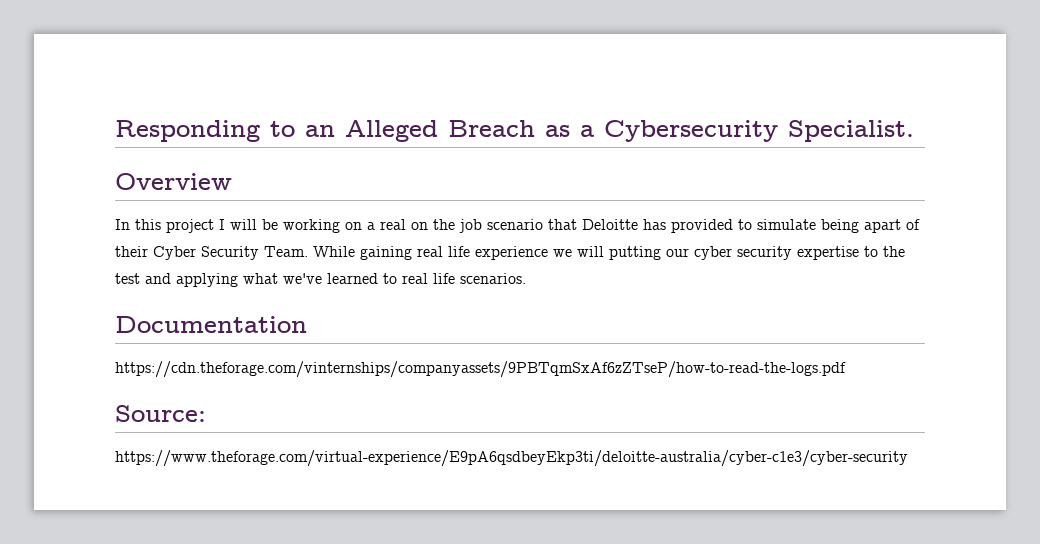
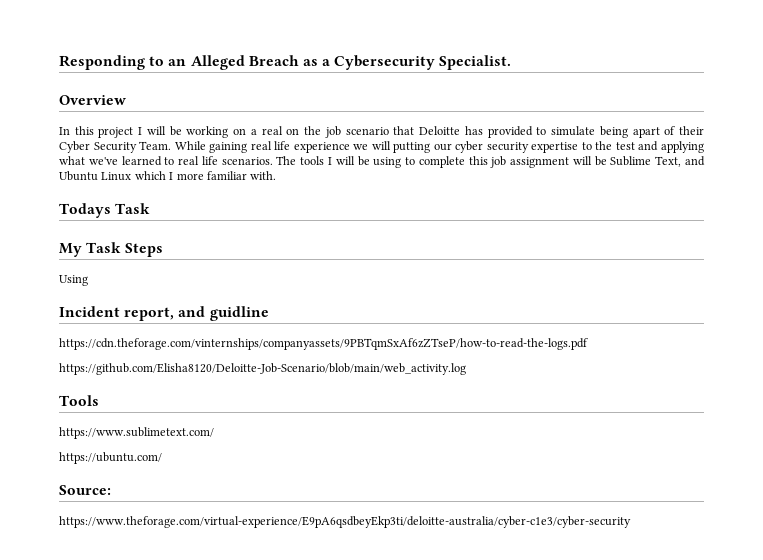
[115,316,307,333] [115,361,846,378] // Documentation // https://cdn.theforage.com/vinternships/companyassets/9PBTqmSxAf6zZTseP/how-to-read-the-logs.pdf -> [276,156,705,168] [59,171,277,181] [59,203,151,218] [59,242,164,257] [59,275,88,286] [59,306,269,321] [59,338,588,350] [59,363,466,375] [59,395,99,406] [59,427,214,439] [59,452,162,464] The tools I will be using to complete this job assignment will be Sublime Text, and Ubuntu Linux which I more familiar with. // Todays Task // My Task Steps // Using // Incident report, and guidline // https://cdn.theforage.com/vinternships/companyassets/9PBTqmSxAf6zZTseP/how-to-read-the-logs.pdf // https://github.com/Elisha8120/Deloitte-Job-Scenario/blob/main/web_activity.log // Tools // https://www.sublimetext.com/ // https://ubuntu.com/

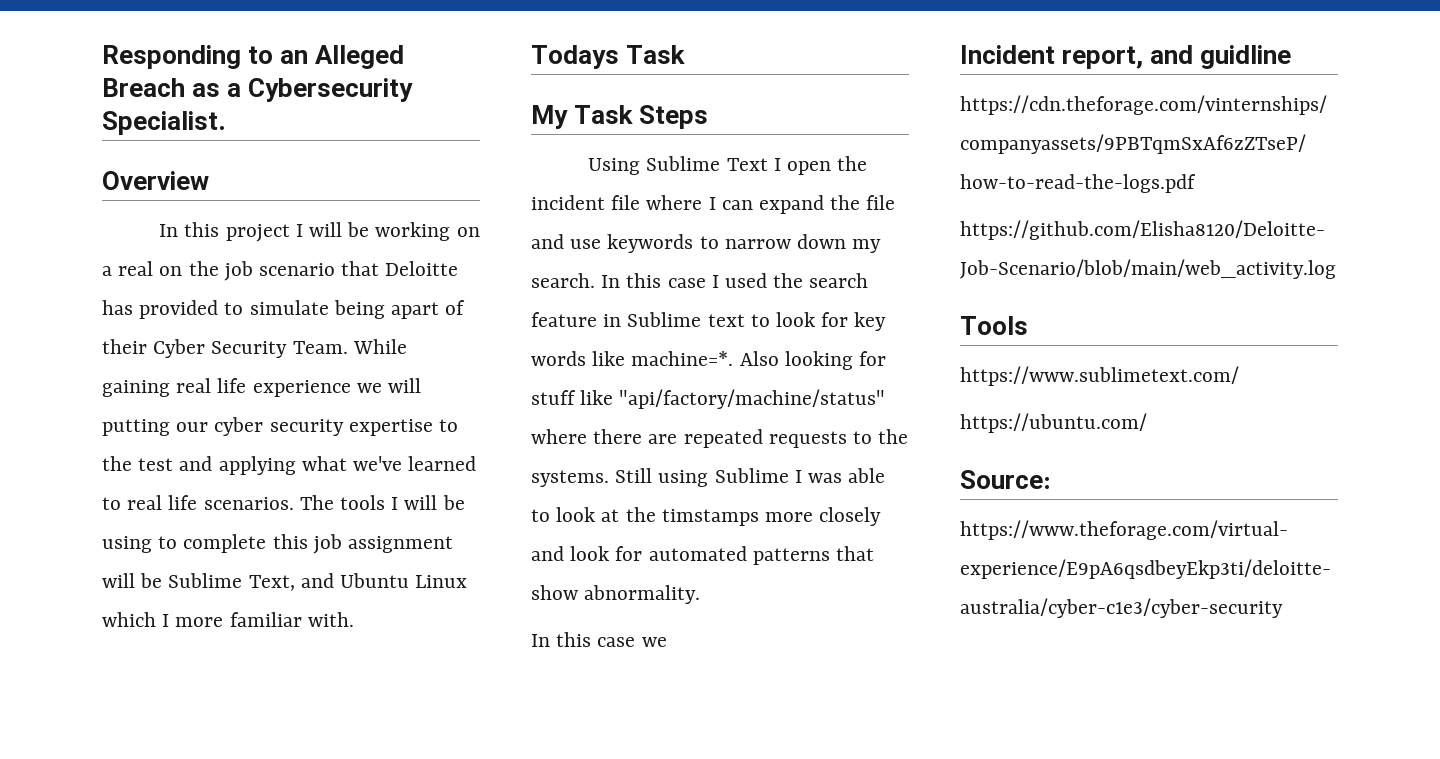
(88, 280) none -> [646,156,868,175] [531,195,896,214] [531,234,882,253] [531,273,869,288] [531,312,887,331] [531,351,887,370] [531,389,886,409] [531,429,909,448] [531,468,886,487] [531,507,882,526] [531,546,875,565] [531,585,701,604] [531,632,667,647] Sublime Text I open the incident file where I can expand the file and use keywords to narrow down my search. In this case I used the search feature in Sublime text to look for key words like machine=*. Also looking for stuff like "api/factory/machine/status" where there are repeated requests to the systems. Still using Sublime I was able to look at the timstamps more closely and look for automated patterns that show abnormality. // In this case we

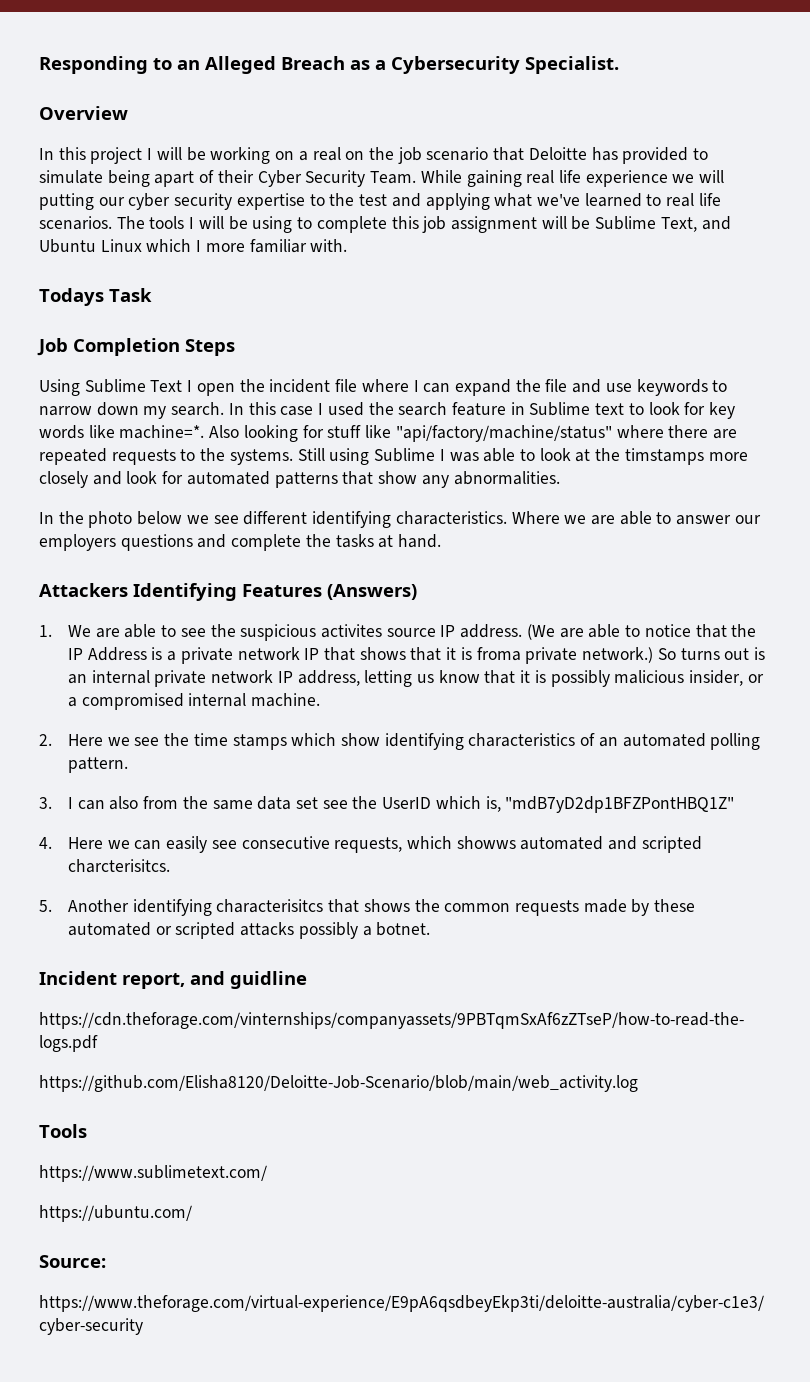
[531,105,634,129] My Task -> [37,338,180,356] Job Completion
[584,585,701,604] [531,632,667,647] abnormality. // In this case we -> [421,471,560,488] [39,511,761,528] [39,534,442,551] [39,583,417,601] [39,624,757,641] [67,647,765,664] [67,670,764,687] [67,693,321,710] [39,733,761,750] [67,757,128,773] [39,796,735,813] [39,836,702,853] [67,859,170,873] [39,899,696,916] [67,922,431,939] any abnormalities. // In the photo below we see different identifying characteristics. Where we are able to answer our employers questions and complete the tasks at hand. // Attackers Identifying Features (Answers) // 1. We are able to see the suspicious activites source IP address. (We are able to notice that the IP Address is a private network IP that shows that it is froma private network.) So turns out is an internal private network IP address, letting us know that it is possibly malicious insider, or a compromised internal machine. // 2. Here we see the time stamps which show identifying characteristics of an automated polling pattern. // 3. I can also from the same data set see the UserID which is, "mdB7yD2dp1BFZPontHBQ1Z" // 4. Here we can easily see consecutive requests, which showws automated and scripted charcterisitcs. // 5. Another identifying characterisitcs that shows the common requests made by these automated or scripted attacks possibly a botnet.

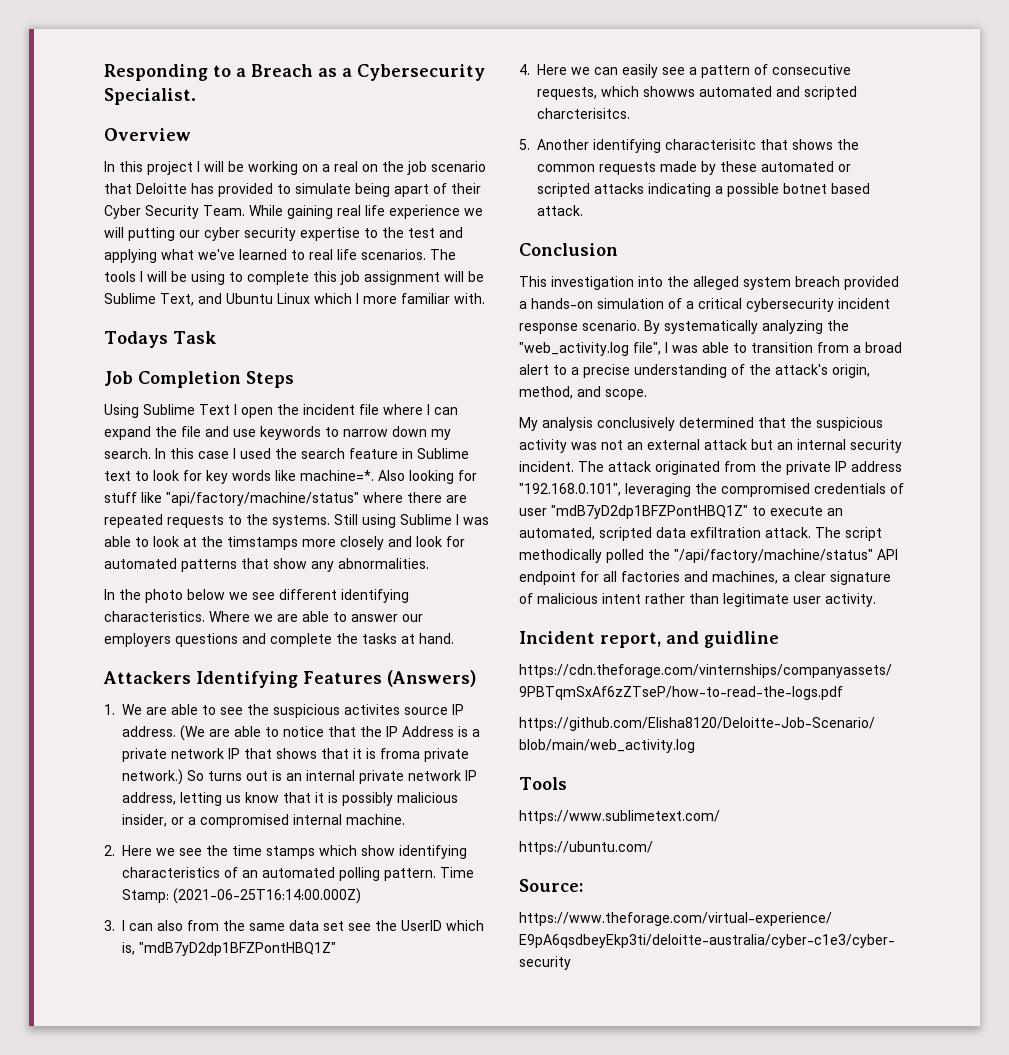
[177,56,276,74] an Alleged -> [236,68,246,77] a
(128, 765) none -> [440,867,474,878] [122,888,361,904] Time Stamp: (2021-06-25T16:14:00.000Z)
(237, 844) none -> [689,64,768,78] a pattern of
[216,899,324,913] characterisitcs -> [665,139,756,150] characterisitc
[298,922,431,939] possibly a botnet. -> [648,183,870,197] [537,205,583,216] [519,243,618,256] [519,276,899,290] [519,298,890,312] [519,320,849,334] [519,342,902,356] [519,364,870,378] [519,386,647,400] [519,417,883,431] [519,439,902,453] [519,461,902,475] [519,483,904,497] [519,505,843,519] [519,527,882,541] [519,549,898,563] [519,571,891,585] [519,593,876,607] indicating a possible botnet based attack. // Conclusion // This investigation into the alleged system breach provided a hands-on simulation of a critical cybersecurity incident response scenario. By systematically analyzing the "web_activity.log file", I was able to transition from a broad alert to a precise understanding of the attack's origin, method, and scope. // My analysis conclusively determined that the suspicious activity was not an external attack but an internal security incident. The attack originated from the private IP address "192.168.0.101", leveraging the compromised credentials of user "mdB7yD2dp1BFZPontHBQ1Z" to execute an automated, scripted data exfiltration attack. The script methodically polled the "/api/factory/machine/status" API endpoint for all factories and machines, a clear signature of malicious intent rather than legitimate user activity.

